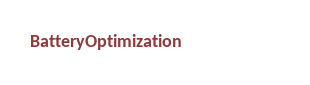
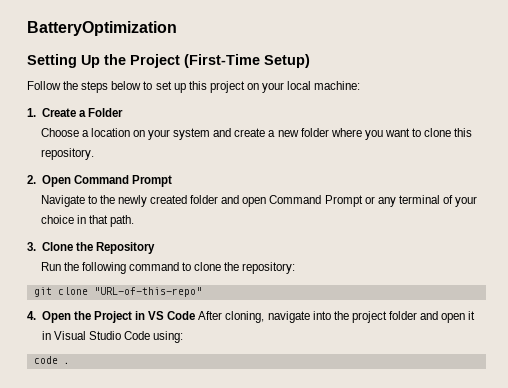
(182, 42) none -> [27,54,310,68] [27,81,361,93] [27,108,123,117] [40,128,473,140] [40,148,94,160] [27,175,172,187] [40,195,478,207] [40,215,134,227] [27,242,155,254] [40,262,296,274] [33,287,202,297] [27,311,476,323] [41,331,184,343] [33,356,70,364] // Setting Up the Project (First-Time Setup) // Follow the steps below to set up this project on your local machine: // 1. Create a Folder // Choose a location on your system and create a new folder where you want to clone this repository. // 2. Open Command Prompt // Navigate to the newly created folder and open Command Prompt or any terminal of your choice in that path. // 3. Clone the Repository // Run the following command to clone the repository: // git clone "URL-of-this-repo" // 4. Open the Project in VS Code After cloning, navigate into the project folder and open it in Visual Studio Code using: // code .

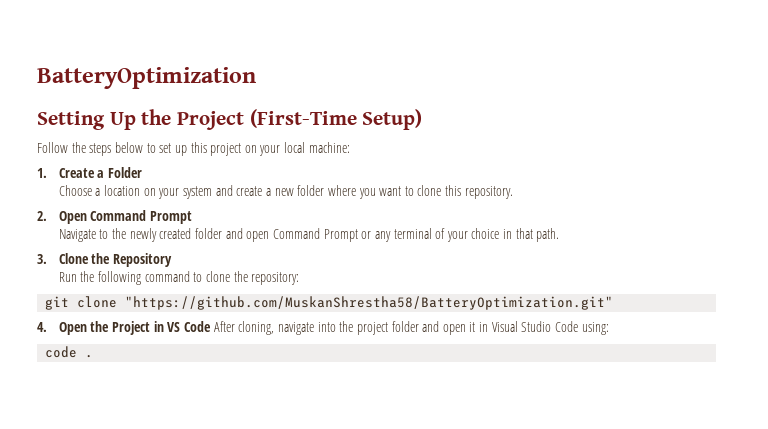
[93,287,202,297] "URL-of-this-repo" -> [125,296,614,310] "https://github.com/MuskanShrestha58/BatteryOptimization.git"

